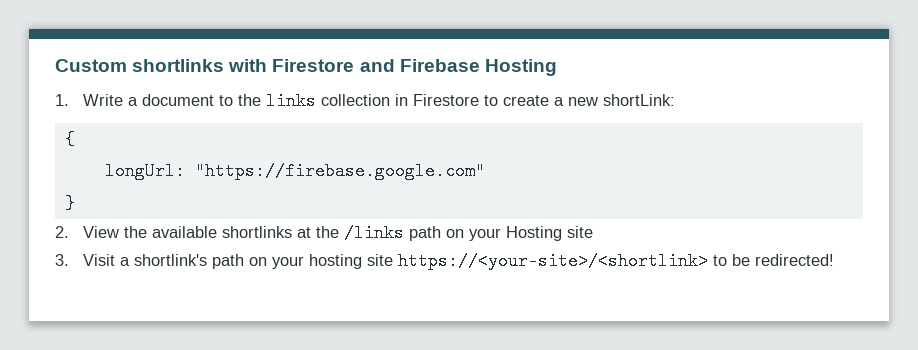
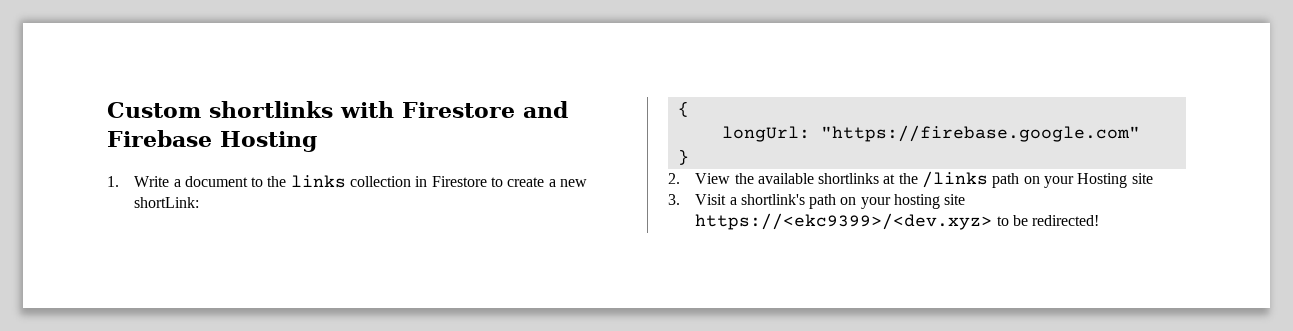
[397,252,708,270] https://<your-site>/<shortlink> -> [695,213,993,230] https://<ekc9399>/<dev.xyz>

